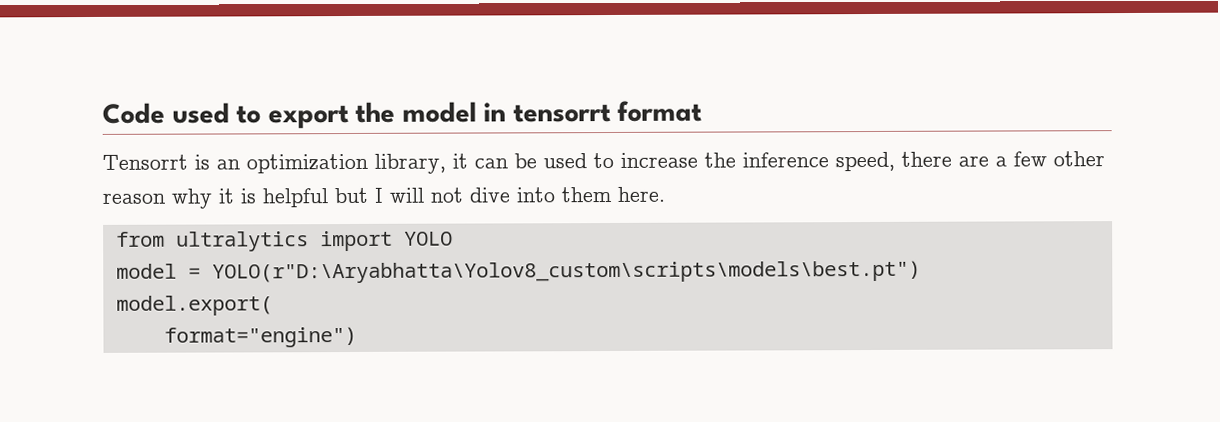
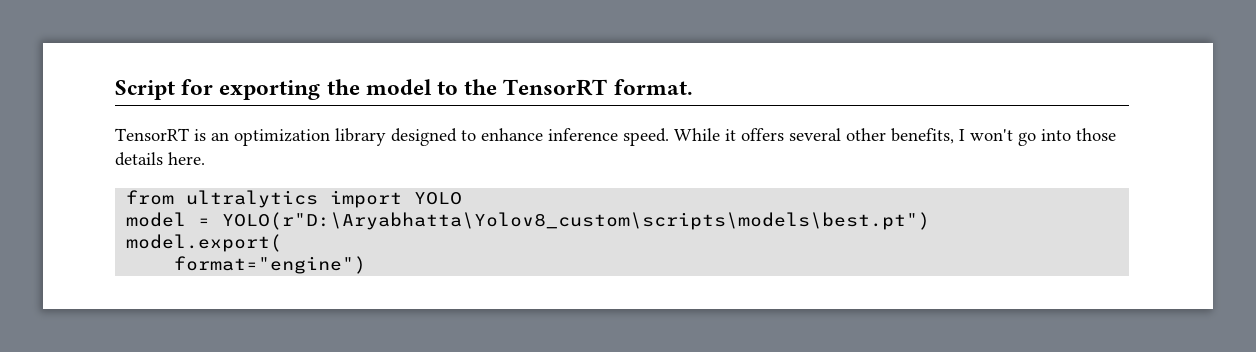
[102,100,703,129] [102,151,1105,174] [102,186,612,209] Code used to export the model in tensorrt format // Tensorrt is an optimization library, it can be used to increase the inference speed, there are a few other reason why it is helpful but I will not dive into them -> [115,79,693,100] [115,128,1116,146] [115,152,163,166] Script for exporting the model to the TensorRT format. // TensorRT is an optimization library designed to enhance inference speed. While it offers several other benefits, I won't go into those details

